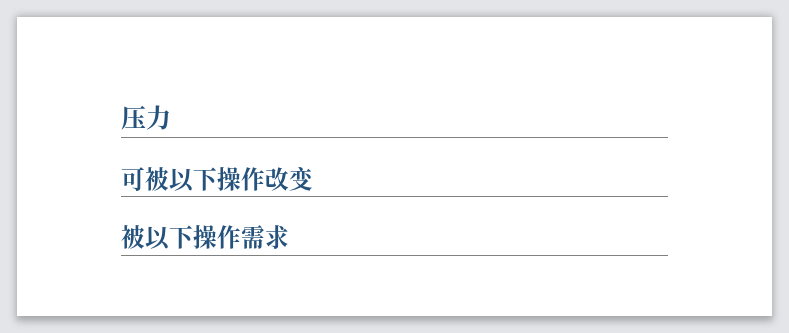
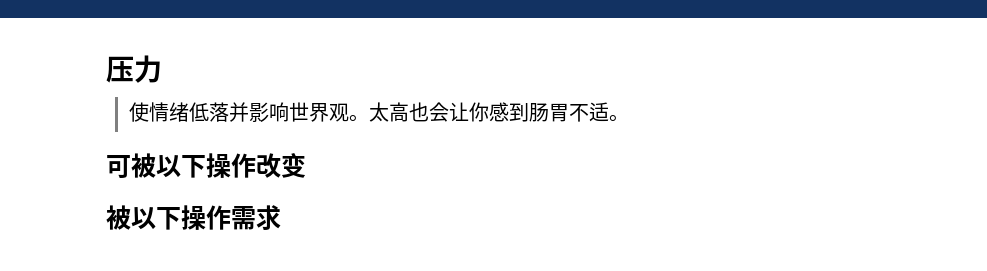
(171, 117) none -> [129,102,630,122] // 使情绪低落并影响世界观。太高也会让你感到肠胃不适。

